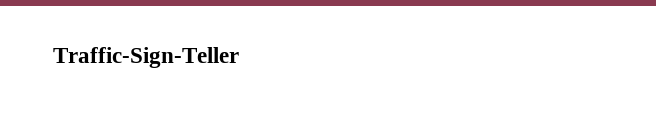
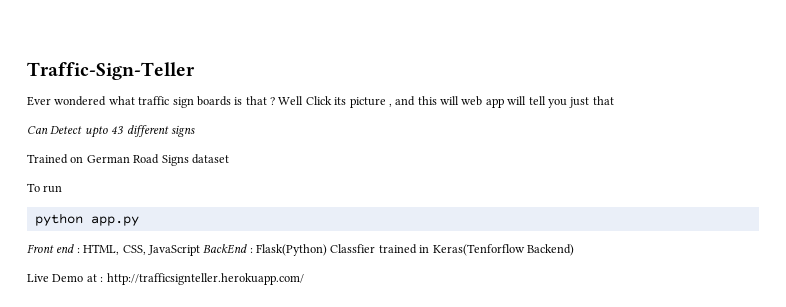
(239, 57) none -> [27,96,614,108] [27,125,195,138] [27,154,229,166] [27,183,63,193] [34,213,139,226] [27,244,574,256] [27,273,304,285] // Ever wondered what traffic sign boards is that ? Well Click its picture , and this will web app will tell you just that // Can Detect upto 43 different signs // Trained on German Road Signs dataset // To run // python app.py // Front end : HTML, CSS, JavaScript BackEnd : Flask(Python) Classfier trained in Keras(Tenforflow Backend) // Live Demo at : http://trafficsignteller.herokuapp.com/

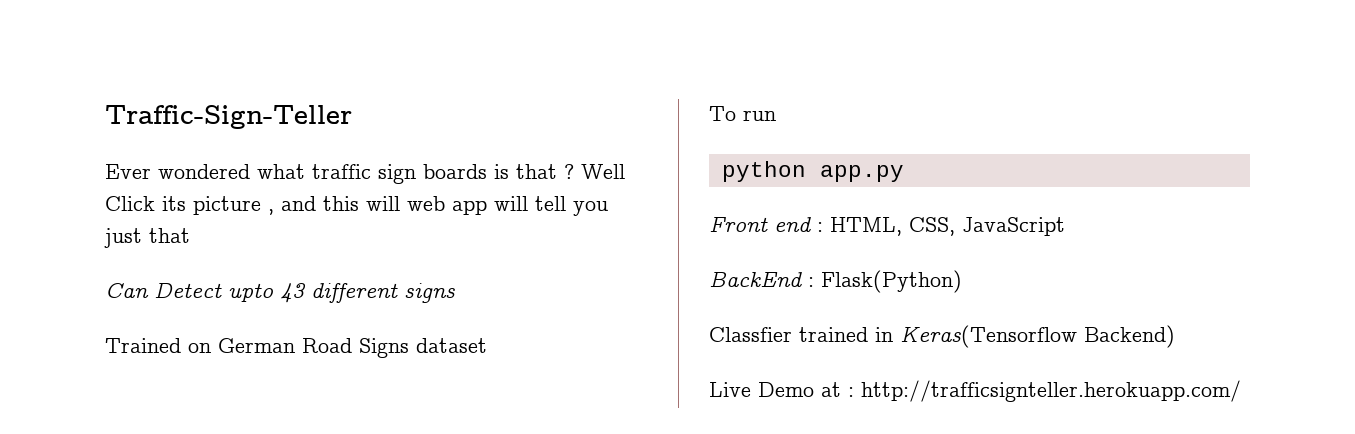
(200, 250) none -> (1065, 226) //
(327, 250) none -> (962, 281) //
[432,244,525,256] Keras(Tenforflow -> [900,325,1077,348] Keras(Tensorflow

